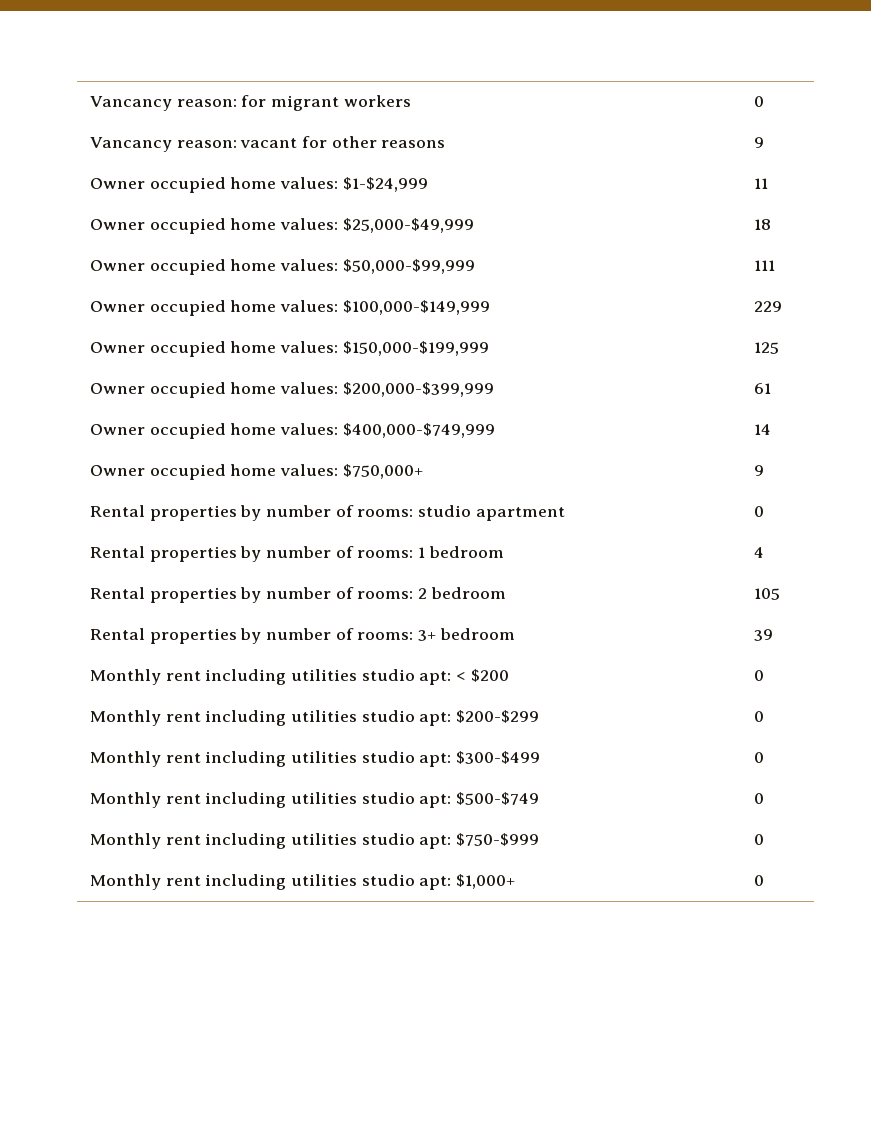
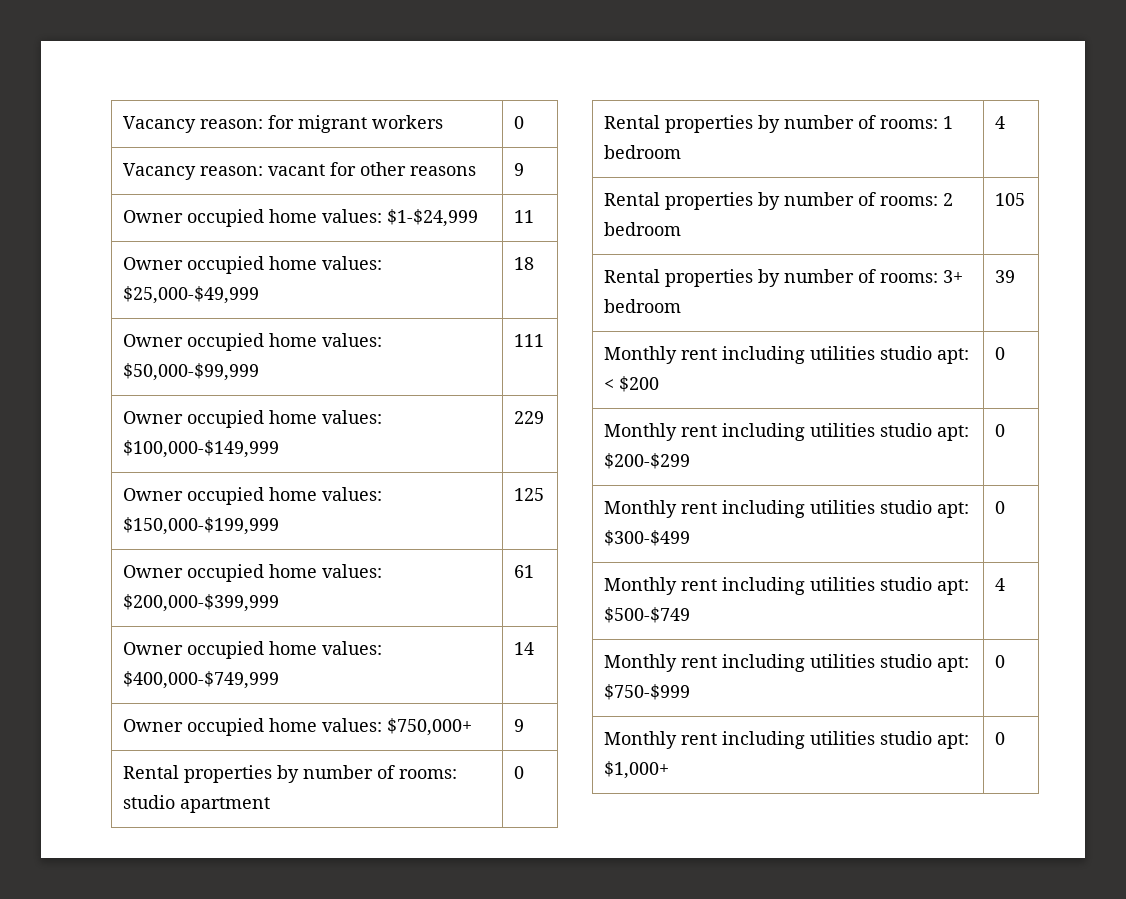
[89,96,172,111] Vancancy -> [122,116,196,133] Vacancy
[89,137,172,152] Vancancy -> [122,163,196,180] Vacancy
[753,793,764,804] 0 -> [994,578,1005,591] 4

